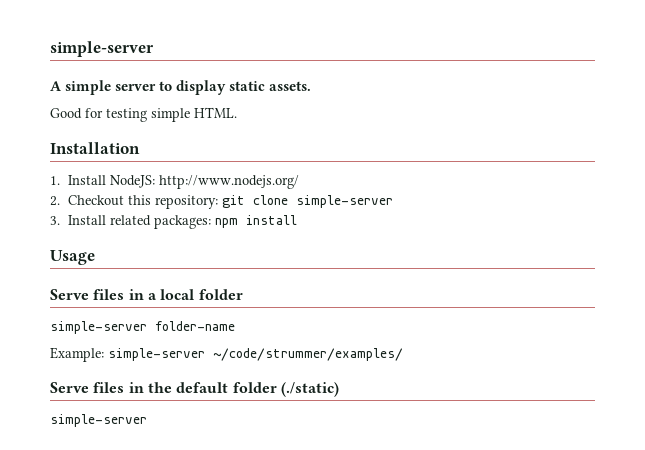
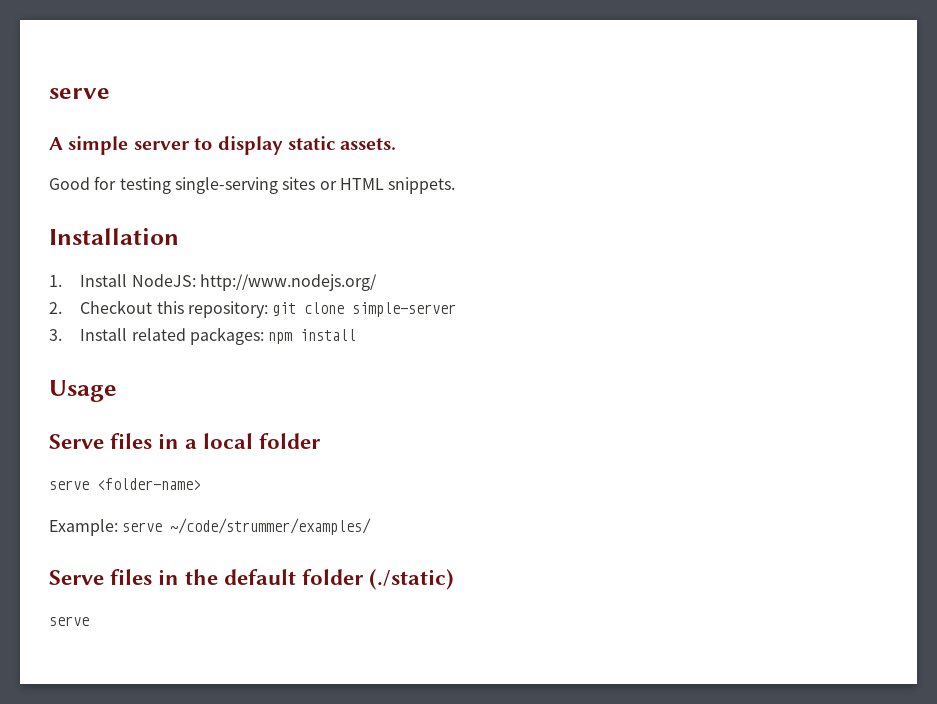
[50,41,154,57] simple-server -> [49,88,110,99] serve
[151,107,237,122] simple HTML. -> [174,177,456,194] single-serving sites or HTML snippets.
[50,321,235,334] simple-server folder-name -> [49,478,201,490] serve <folder-name>
[108,348,205,361] simple-server -> [122,522,163,532] serve
[50,414,147,427] simple-server -> [49,616,89,626] serve

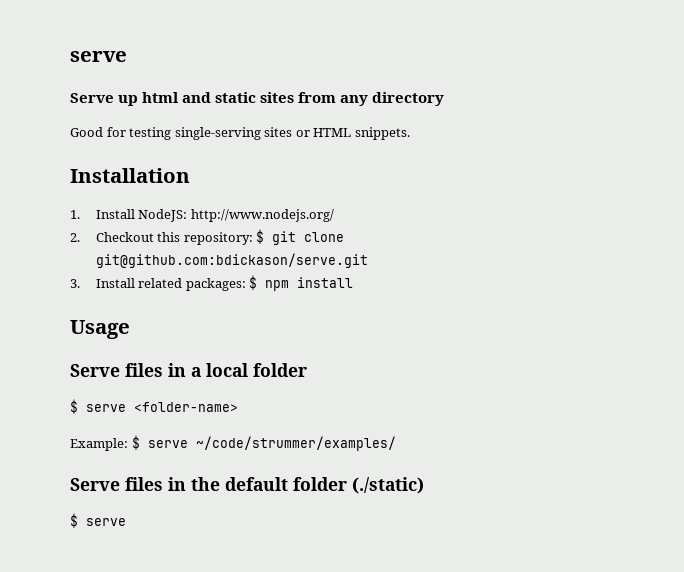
[49,136,397,155] A simple server to display static assets. -> [70,92,445,106] Serve up html and static sites from any directory
(268, 309) none -> [256,229,265,244] $
[352,302,457,317] simple-server -> [95,253,368,268] git@github.com:bdickason/serve.git
(264, 336) none -> [249,275,258,290] $
(322, 441) none -> [70,399,78,414] $
(118, 527) none -> [131,435,140,450] $
(455, 579) none -> [70,513,78,528] $

